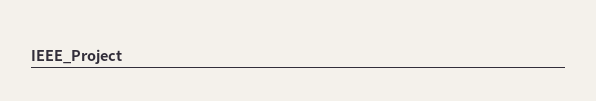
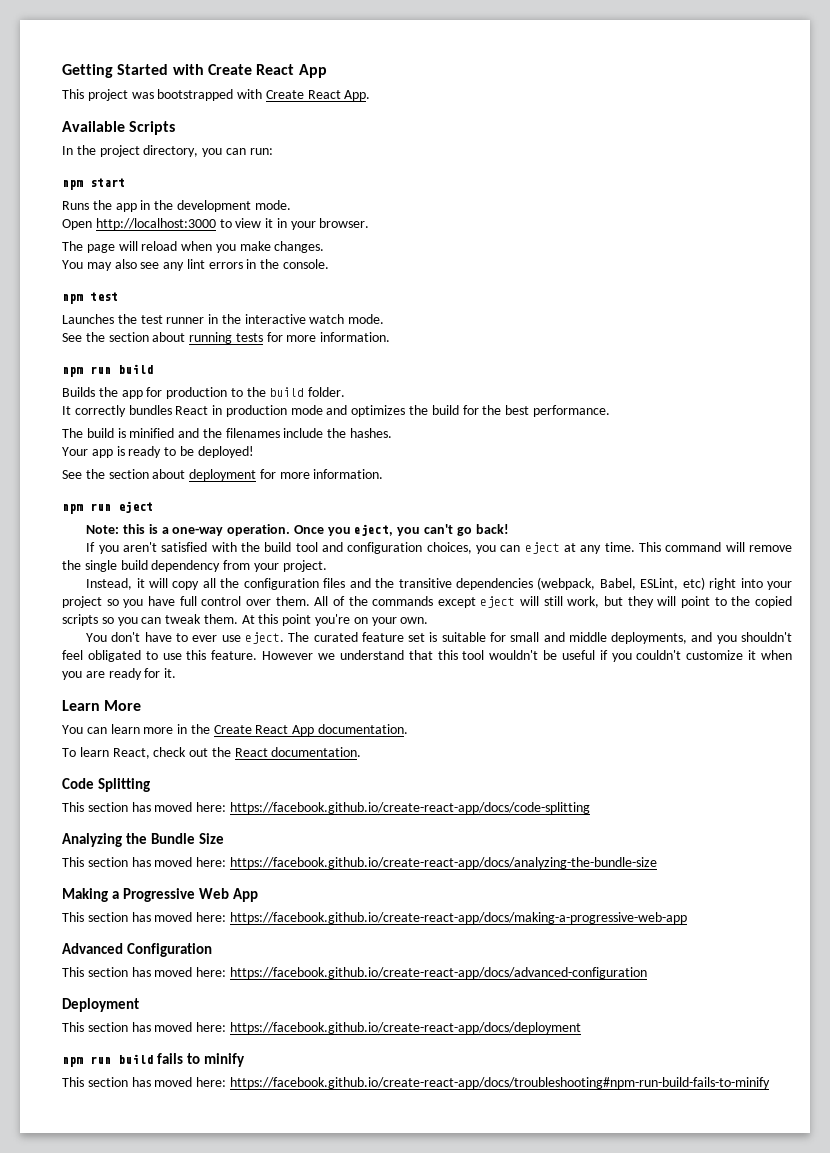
[31,49,122,64] IEEE_Project -> [62,64,327,78] [62,89,371,101] [62,121,176,135] [62,145,273,157] [62,178,125,190] [62,200,291,212] [62,218,370,230] [62,241,325,253] [62,259,330,271] [62,292,118,304] [62,314,385,324] [62,332,391,344] [62,364,153,377] [62,387,346,399] [62,405,610,417] [62,428,393,438] [62,446,254,458] [62,469,384,481] [62,501,153,514] [86,524,509,536] [86,542,793,554] [62,560,327,572] [86,577,792,590] [62,596,793,608] [62,614,429,626] [86,632,792,644] [62,650,793,662] [62,668,177,680] [62,700,142,711] [62,724,409,736] [62,747,362,759] [62,778,150,792] [62,802,590,814] [62,833,224,847] [62,857,657,869] [62,888,258,902] [62,912,687,924] [62,943,212,957] [62,967,647,979] [62,998,139,1012] [62,1022,581,1034] [62,1053,245,1067] [62,1077,770,1089] Getting Started with Create React App // This project was bootstrapped with Create React App. // Available Scripts // In the project directory, you can run: // npm start // Runs the app in the development mode. // Open http://localhost:3000 to view it in your browser. // The page will reload when you make changes. // You may also see any lint errors in the console. // npm test // Launches the test runner in the interactive watch mode. // See the section about running tests for more information. // npm run build // Builds the app for production to the build folder. // It correctly bundles React in production mode and optimizes the build for the best performance. // The build is minified and the filenames include the hashes. // Your app is ready to be deployed! // See the section about deployment for more information. // npm run eject // Note: this is a one-way operation. Once you eject, you can't go back! // If you aren't satisfied with the build tool and configuration choices, you can eject at any time. This command will remove the single build dependency from your project. // Instead, it will copy all the configuration files and the transitive dependencies (webpack, Babel, ESLint, etc) right into your project so you have full control over them. All of the commands except eject will still work, but they will point to the copied scripts so you can tweak them. At this point you're on your own. // You don't have to ever use eject. The curated feature set is suitable for small and middle deployments, and you shouldn't feel obligated to use this feature. However we understand that this tool wouldn't be useful if you couldn't customize it when you are ready for it. // Learn More // You can learn more in the Create React App documentation. // To learn React, check out the React documentation. // Code Splitting // This section has moved here: https://facebook.github.io/create-react-app/docs/code-splitting // Analyzing the Bundle Size // This section has moved here: https://facebook.github.io/create-react-app/docs/analyzing-the-bundle-size // Making a Progressive Web App // This section has moved here: https://facebook.github.io/create-react-app/docs/making-a-progressive-web-app // Advanced Configuration // This section has moved here: https://facebook.github.io/create-react-app/docs/advanced-configuration // Deployment // This section has moved here: https://facebook.github.io/create-react-app/docs/deployment // npm run build fails to minify // This section has moved here: https://facebook.github.io/create-react-app/docs/troubleshooting#npm-run-build-fails-to-minify

